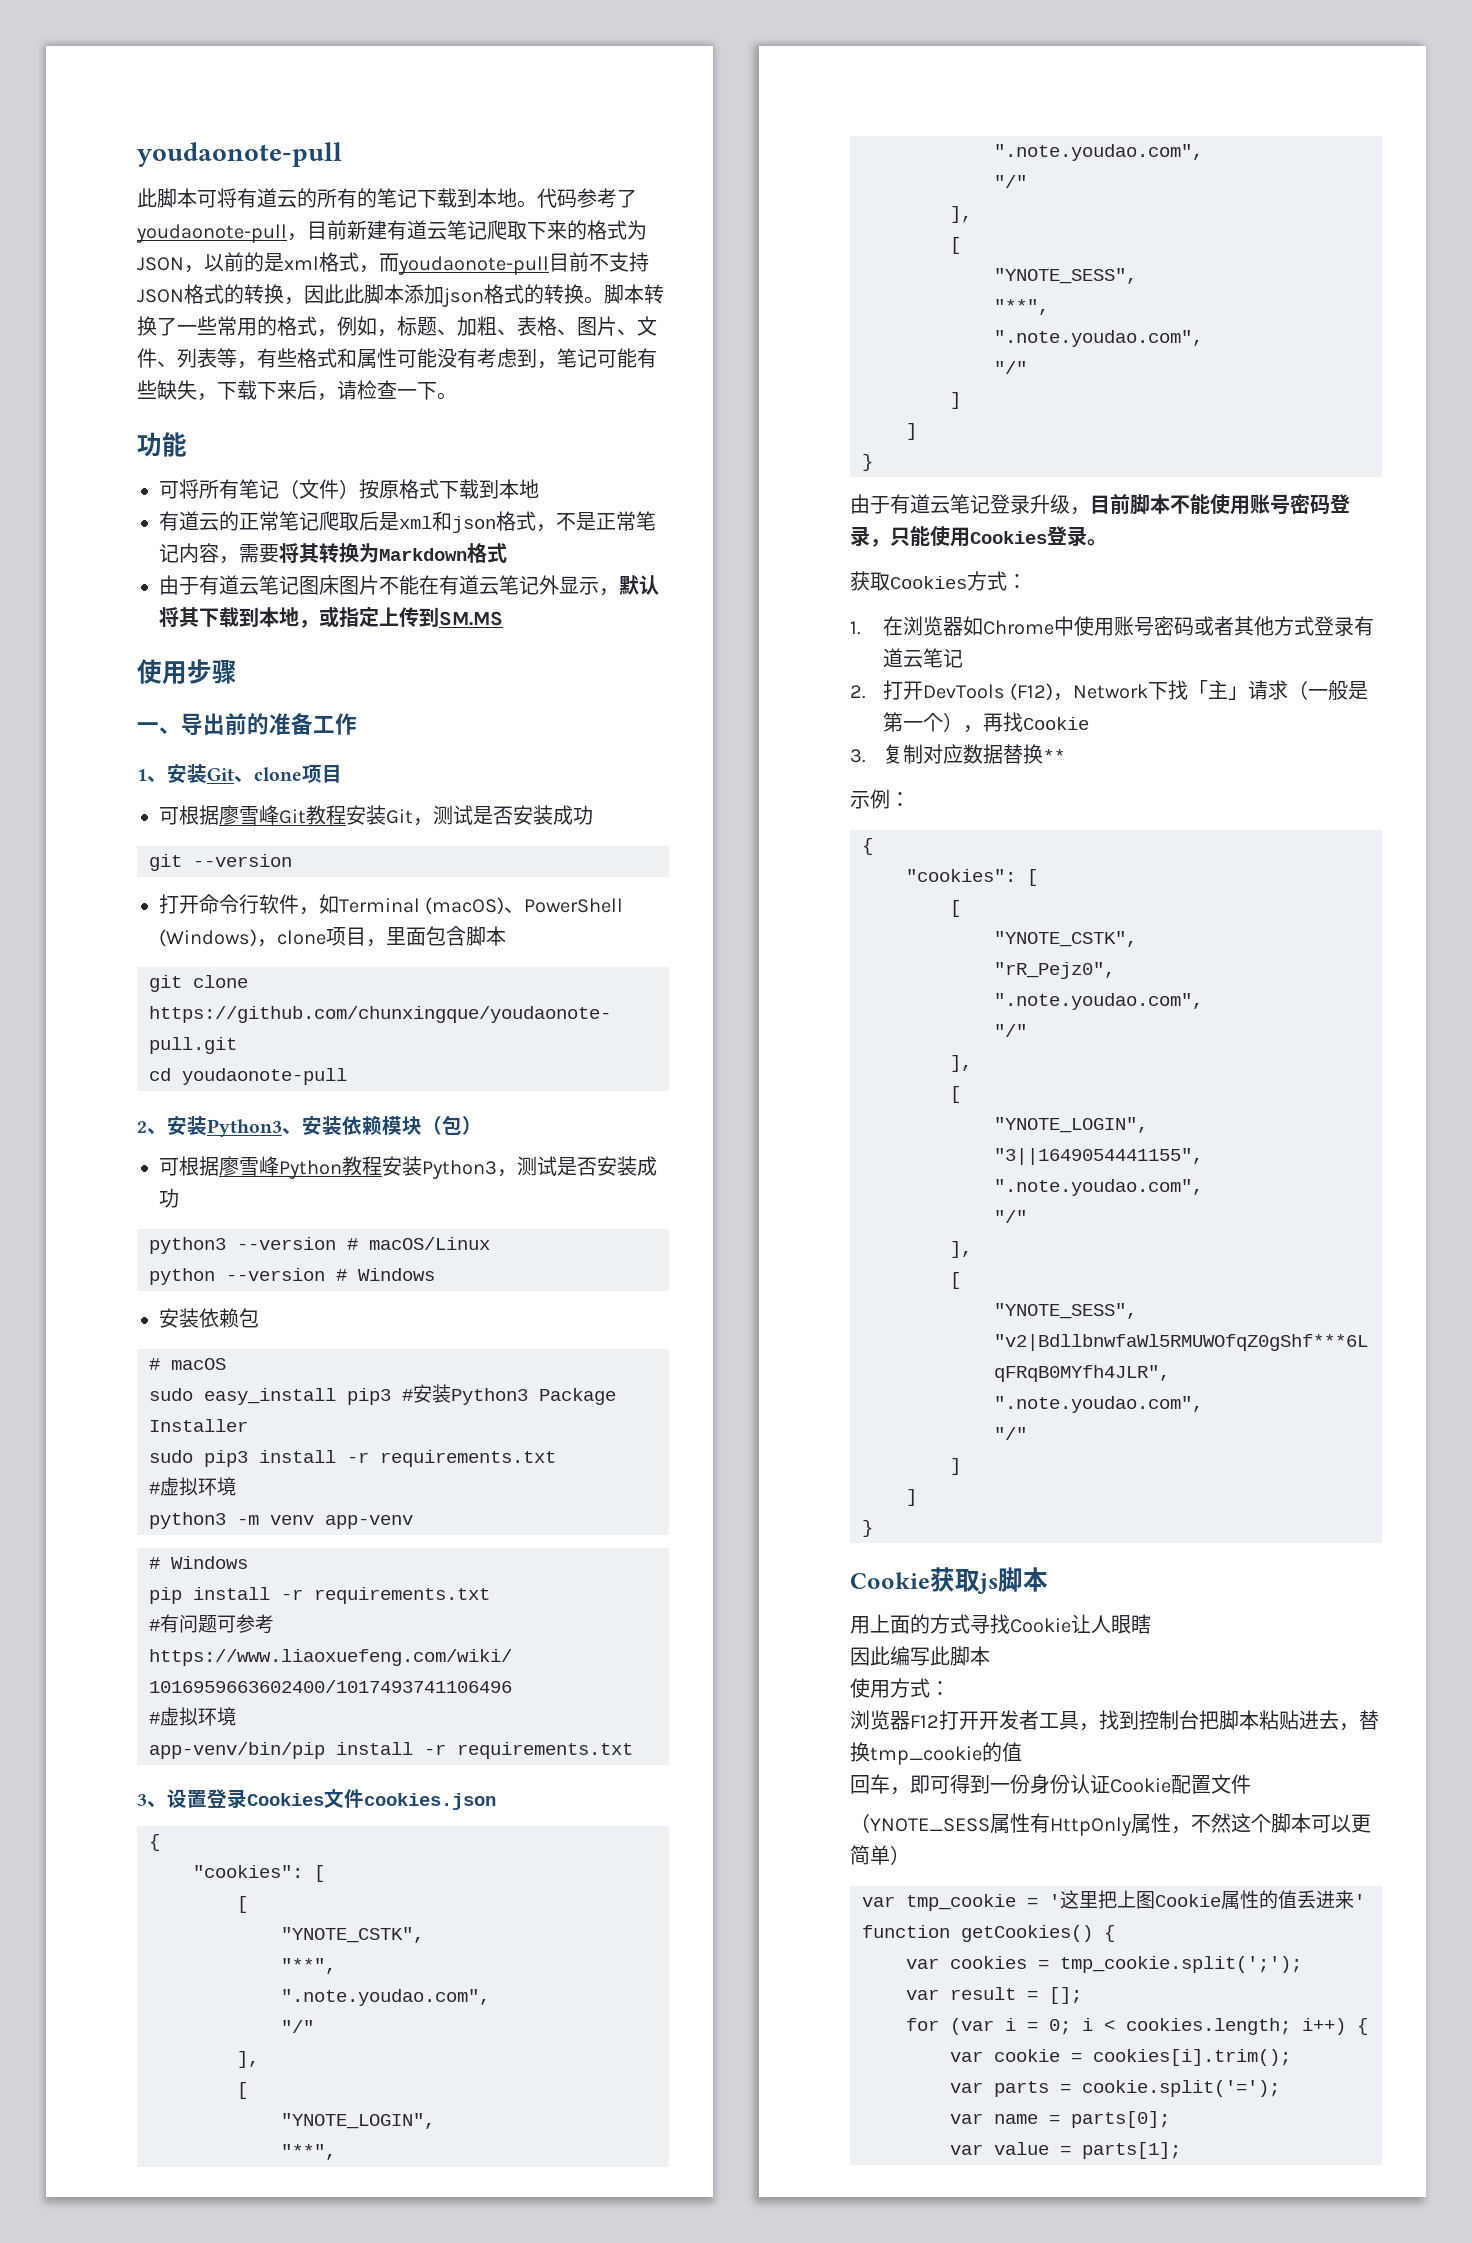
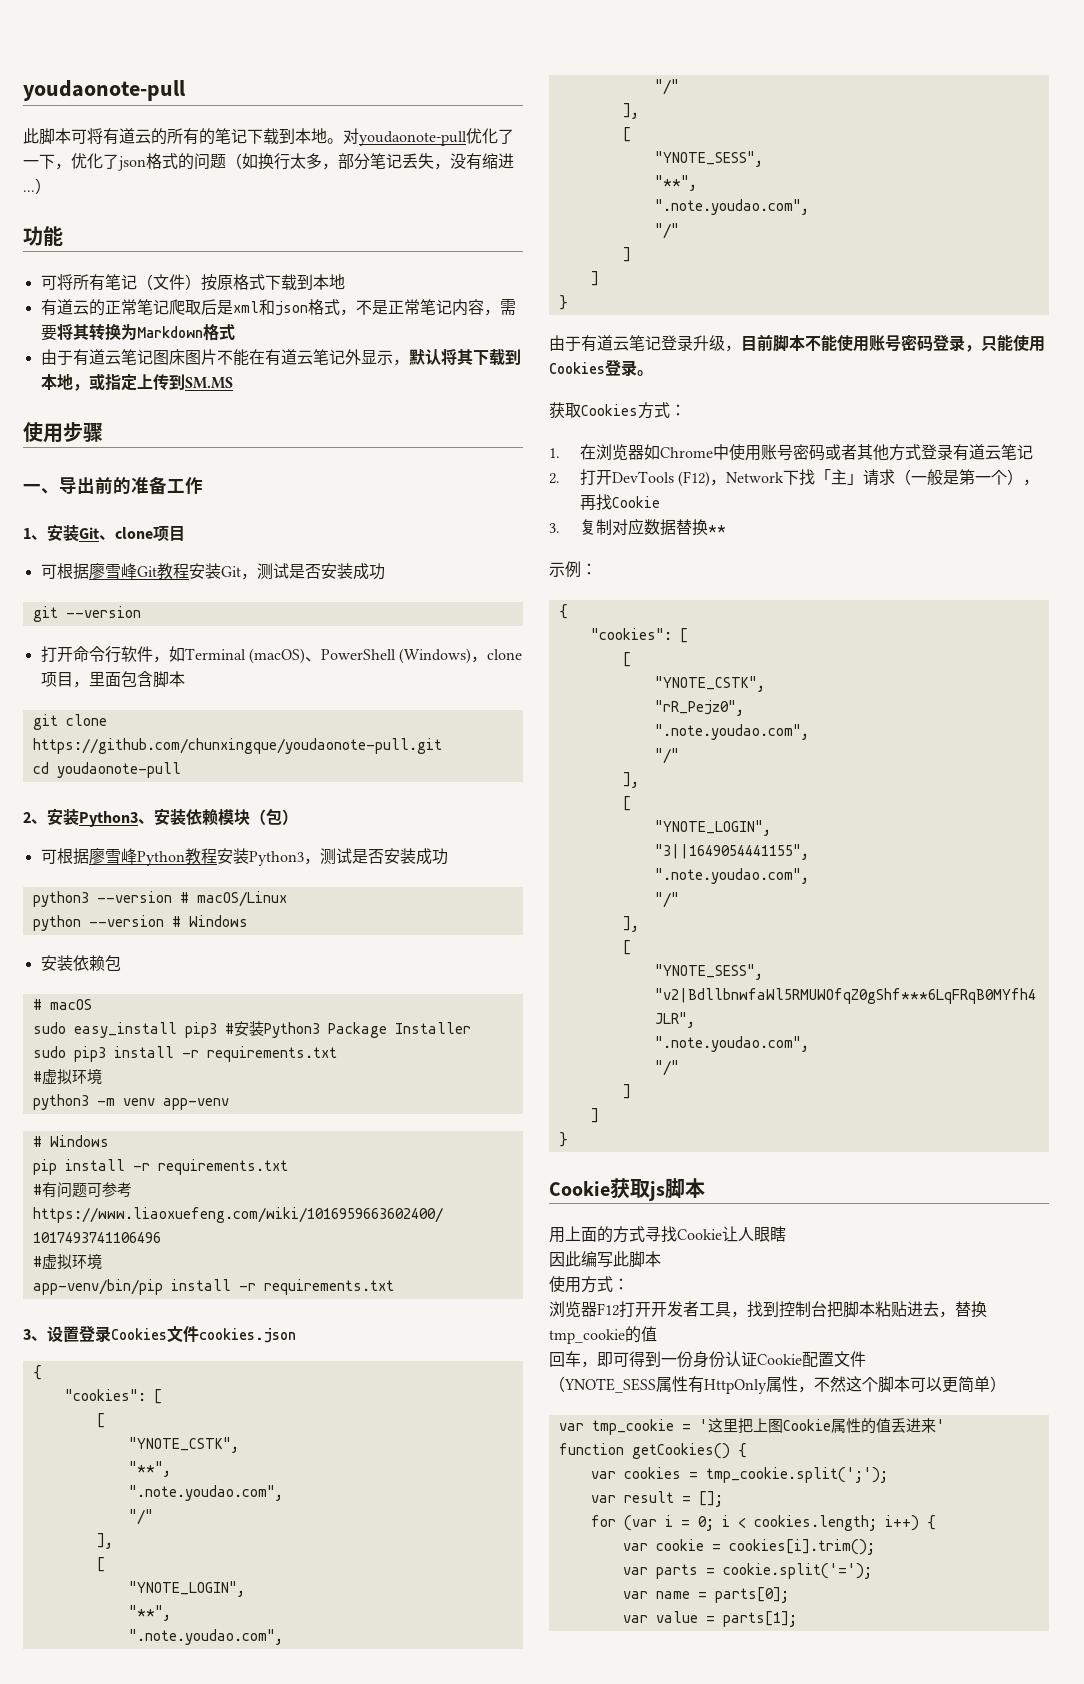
[537,188,637,208] [136,220,647,243] [137,252,649,275] [137,284,664,307] [137,316,657,337] [137,348,657,369] [137,380,457,401] 代码参考了youdaonote-pull，目前新建有道云笔记爬取下来的格式为JSON，以前的是xml格式，而youdaonote-pull目前不支持JSON格式的转换，因此此脚本添加json格式的转换。脚本转换了一些常用的格式，例如，标题、加粗、表格、图片、文件、列表等，有些格式和属性可能没有考虑到，笔记可能有些缺失，下载下来后，请检查一下。 -> [343,128,514,146] [23,153,514,171] [23,178,51,194] 对youdaonote-pull优化了一下，优化了json格式的问题（如换行太多，部分笔记丢失，没有缩进...）

